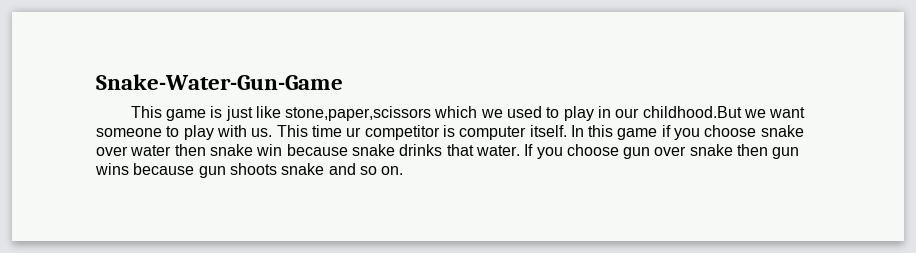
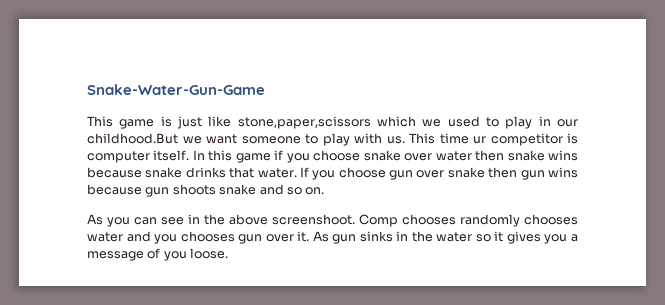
[256,144,283,156] win -> [548,150,578,161] wins
(404, 170) none -> [87,214,578,227] [87,231,578,244] [87,248,229,261] // As you can see in the above screenshoot. Comp chooses randomly chooses water and you chooses gun over it. As gun sinks in the water so it gives you a message of you loose.

